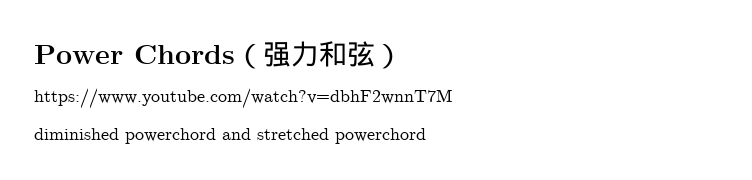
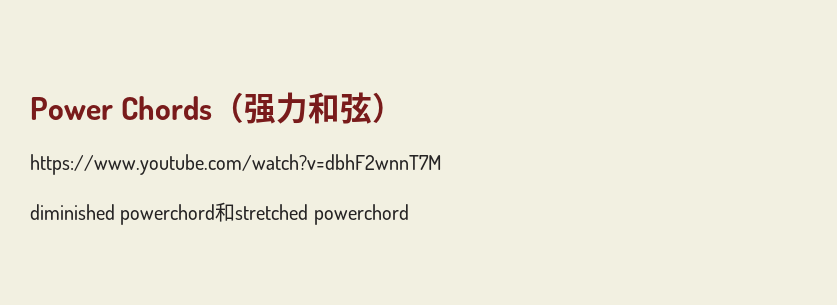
[222,128,251,140] and -> [215,202,236,222] 和

